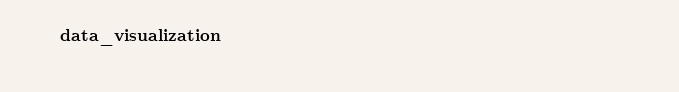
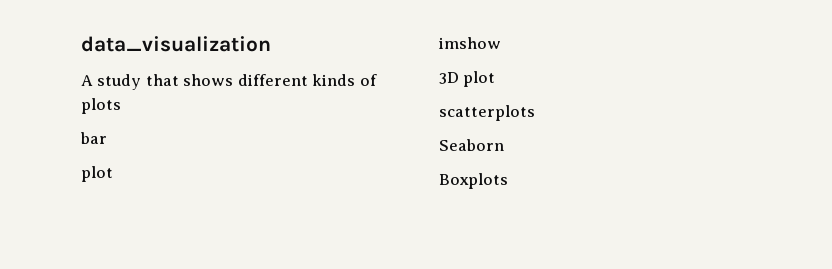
(221, 37) none -> [81,74,377,90] [81,98,121,114] [80,132,107,144] [81,166,113,182] [439,37,501,49] [439,71,496,87] [439,105,535,121] [439,139,504,151] [439,173,508,189] // A study that shows different kinds of plots // bar // plot // imshow // 3D plot // scatterplots // Seaborn // Boxplots

